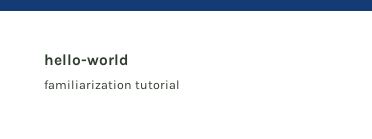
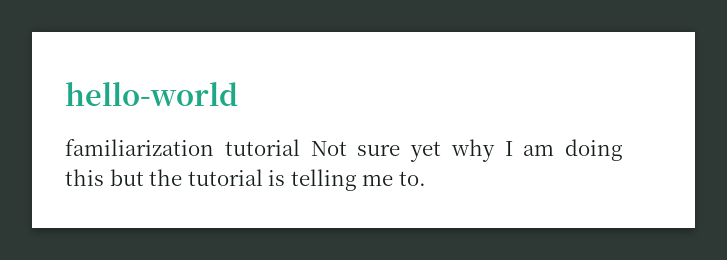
(181, 85) none -> [310,139,623,162] [65,169,426,191] Not sure yet why I am doing this but the tutorial is telling me to.

